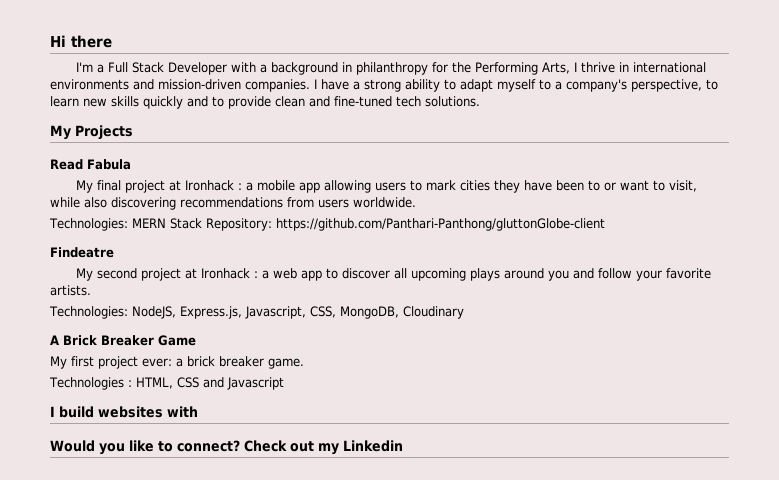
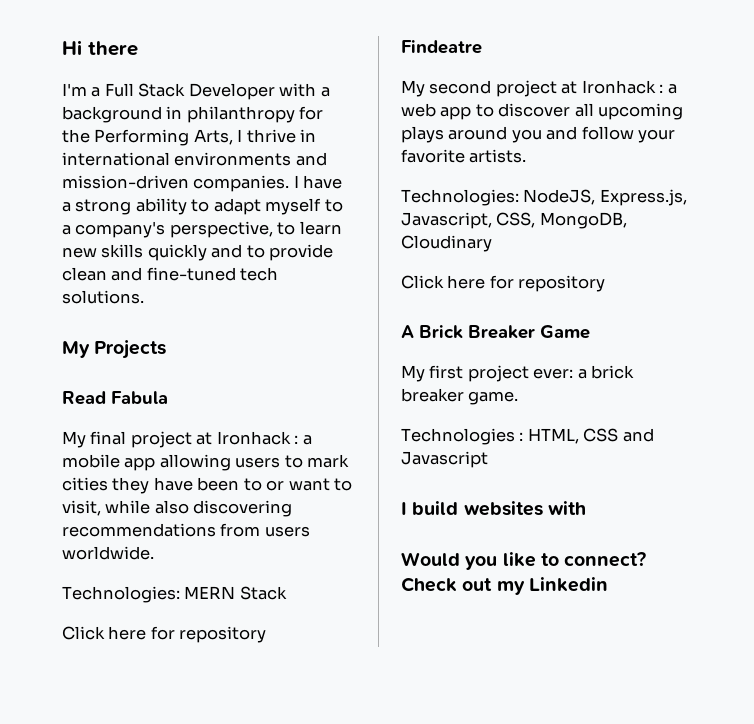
[205,218,605,231] Repository: https://github.com/Panthari-Panthong/gluttonGlobe-client -> [62,626,267,643] // Click here for repository
(464, 312) none -> [401,275,606,292] // Click here for repository

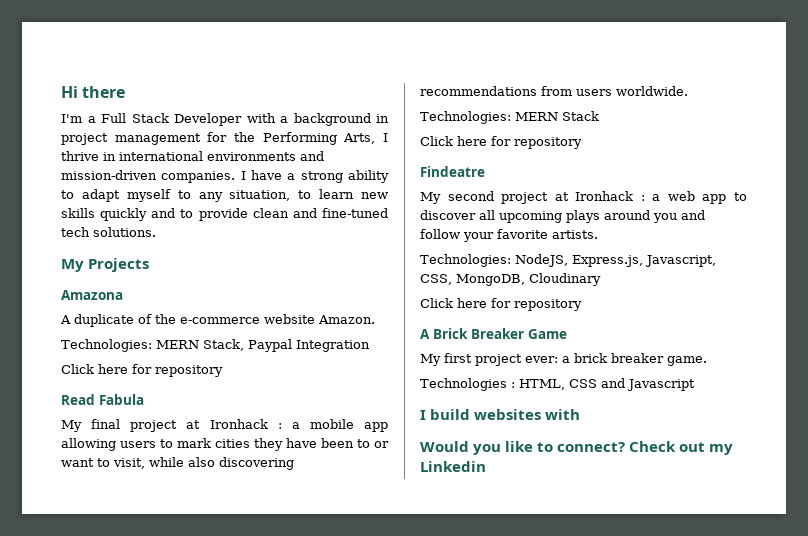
[186,106,295,123] philanthropy -> [61,133,201,145] project management
[62,221,273,238] a company's perspective, -> [198,190,291,202] any situation,
(167, 349) none -> [61,290,123,300] [60,314,375,327] [61,339,370,352] [61,364,223,377] // Amazona // A duplicate of the e-commerce website Amazon. // Technologies: MERN Stack, Paypal Integration // Click here for repository

